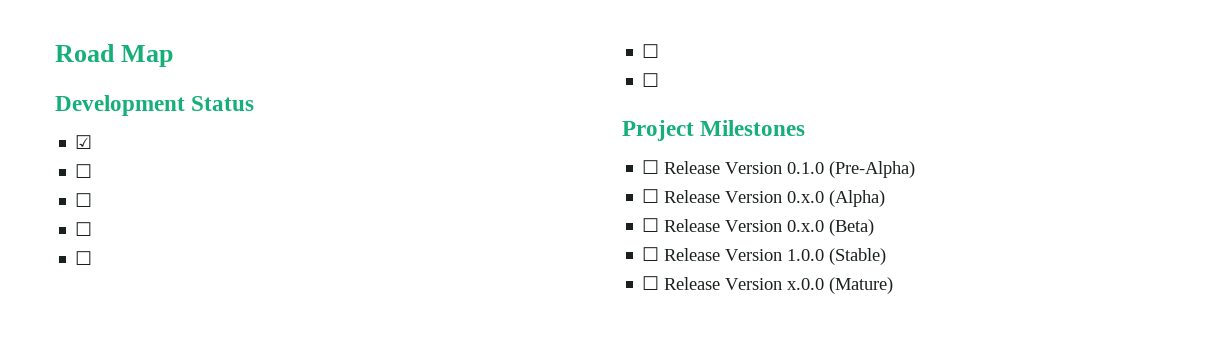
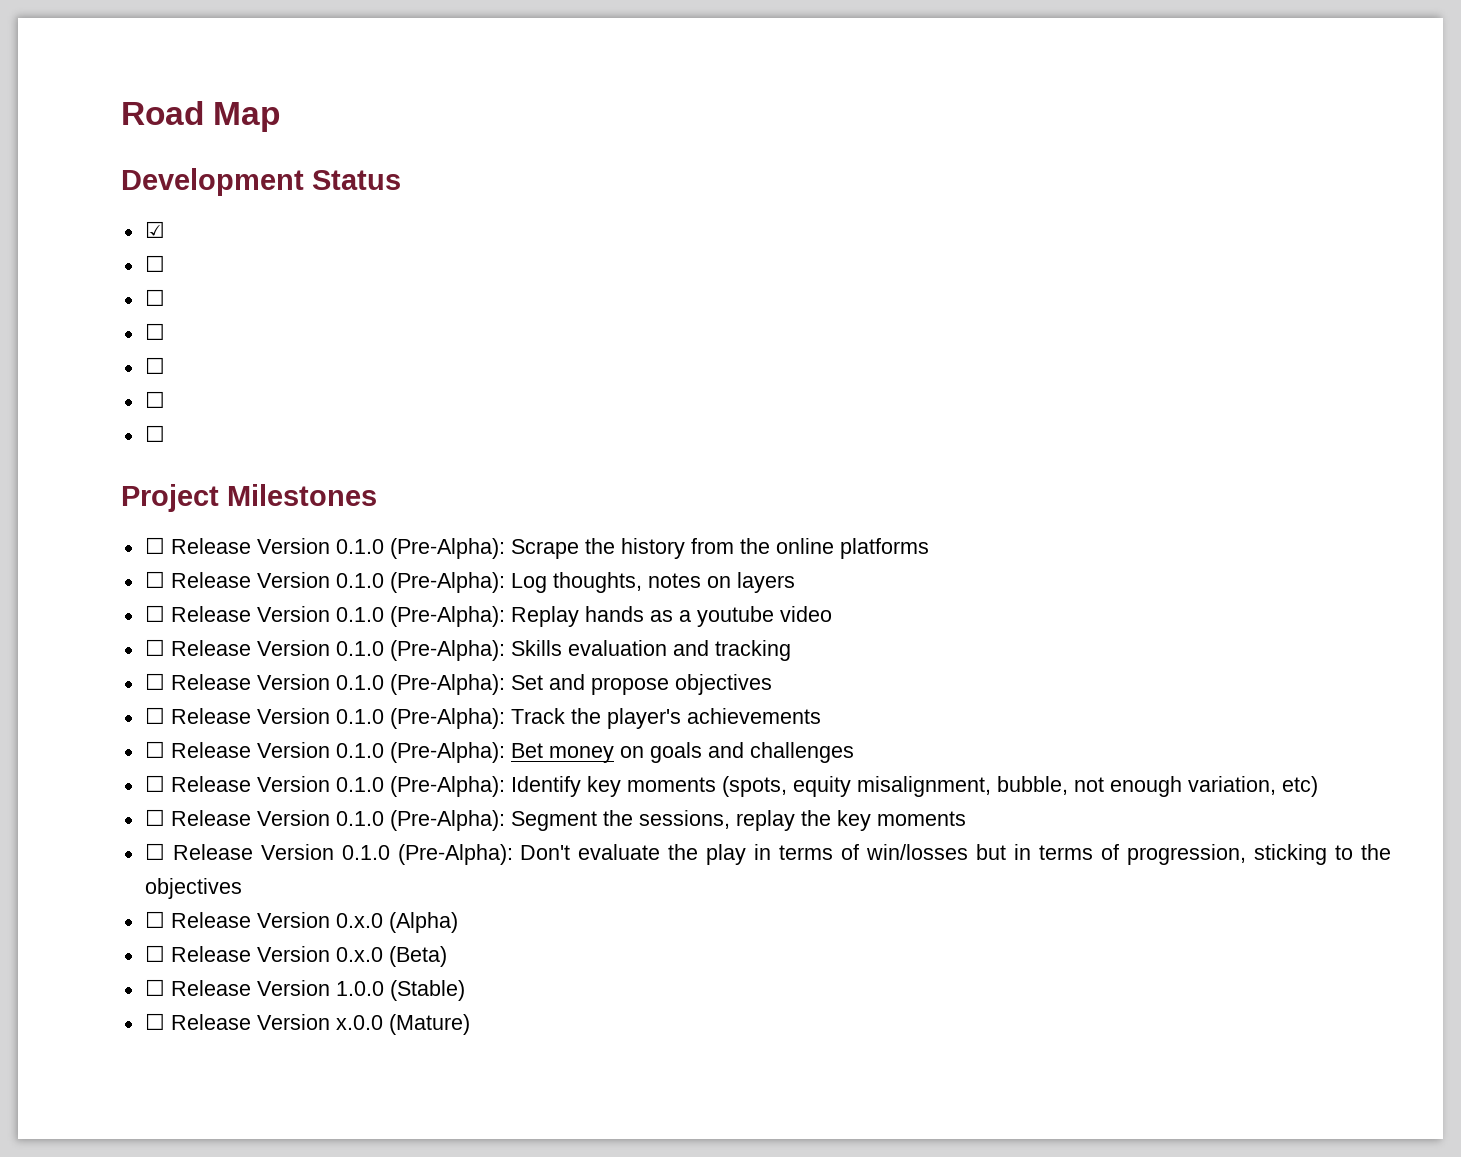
[829,161,916,178] (Pre-Alpha) -> [389,538,929,559] [144,571,795,593] [144,605,832,627] [144,639,791,661] [144,673,772,695] [144,707,821,729] [144,741,854,763] [144,775,1318,797] [144,809,966,831] [144,843,1391,865] [144,878,242,899] (Pre-Alpha): Scrape the history from the online platforms // ☐ Release Version 0.1.0 (Pre-Alpha): Log thoughts, notes on layers // ☐ Release Version 0.1.0 (Pre-Alpha): Replay hands as a youtube video // ☐ Release Version 0.1.0 (Pre-Alpha): Skills evaluation and tracking // ☐ Release Version 0.1.0 (Pre-Alpha): Set and propose objectives // ☐ Release Version 0.1.0 (Pre-Alpha): Track the player's achievements // ☐ Release Version 0.1.0 (Pre-Alpha): Bet money on goals and challenges // ☐ Release Version 0.1.0 (Pre-Alpha): Identify key moments (spots, equity misalignment, bubble, not enough variation, etc) // ☐ Release Version 0.1.0 (Pre-Alpha): Segment the sessions, replay the key moments // ☐ Release Version 0.1.0 (Pre-Alpha): Don't evaluate the play in terms of win/losses but in terms of progression, sticking to the objectives

